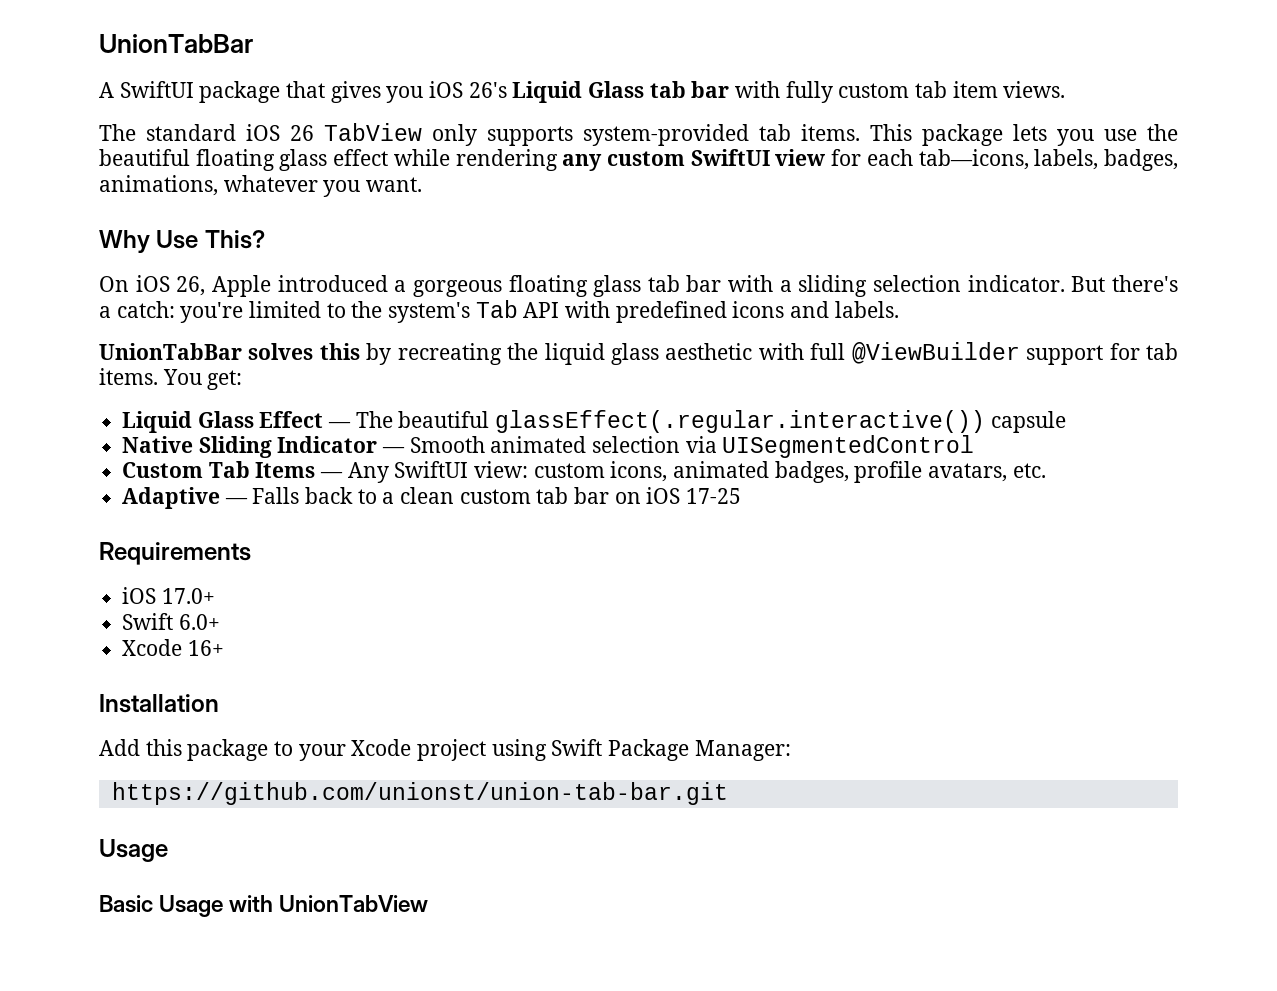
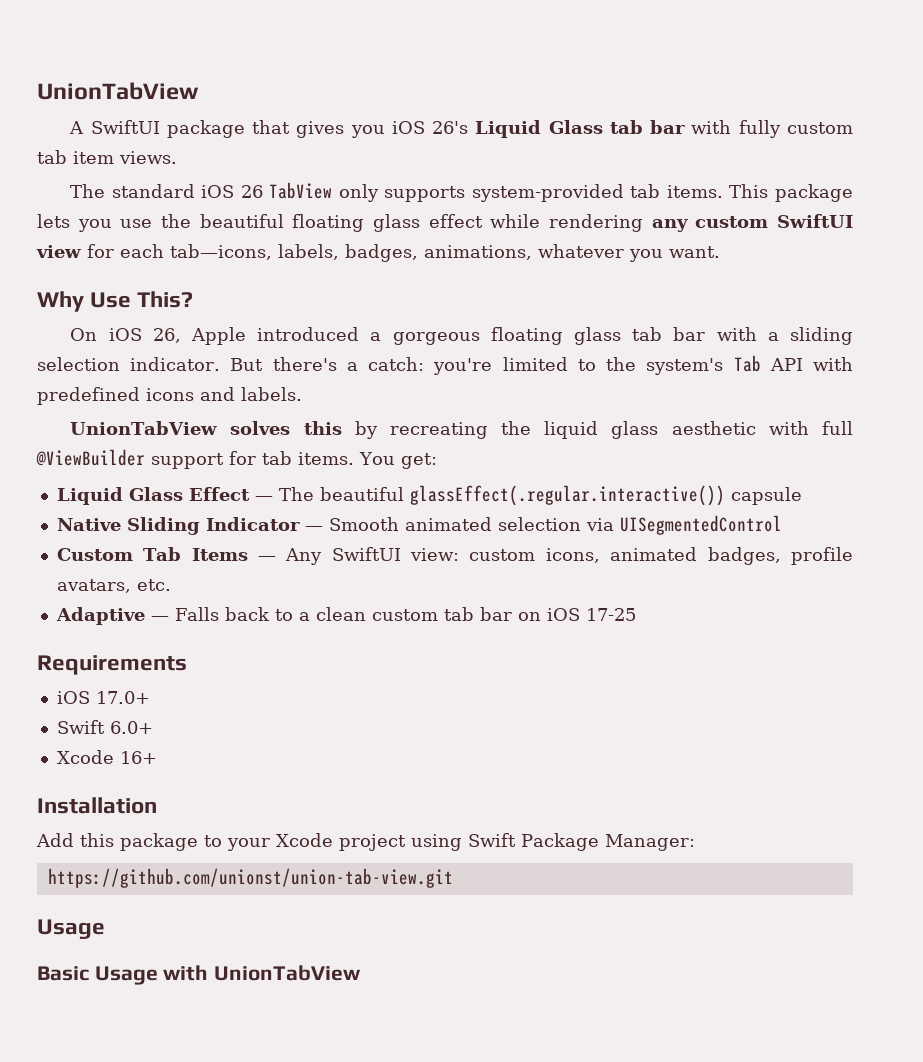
[99,34,253,53] UnionTabBar -> [37,82,199,100] UnionTabView
[99,343,242,360] UnionTabBar -> [70,421,218,435] UnionTabView
[111,782,728,805] https://github.com/unionst/union-tab-bar.git -> [47,868,453,888] https://github.com/unionst/union-tab-view.git

